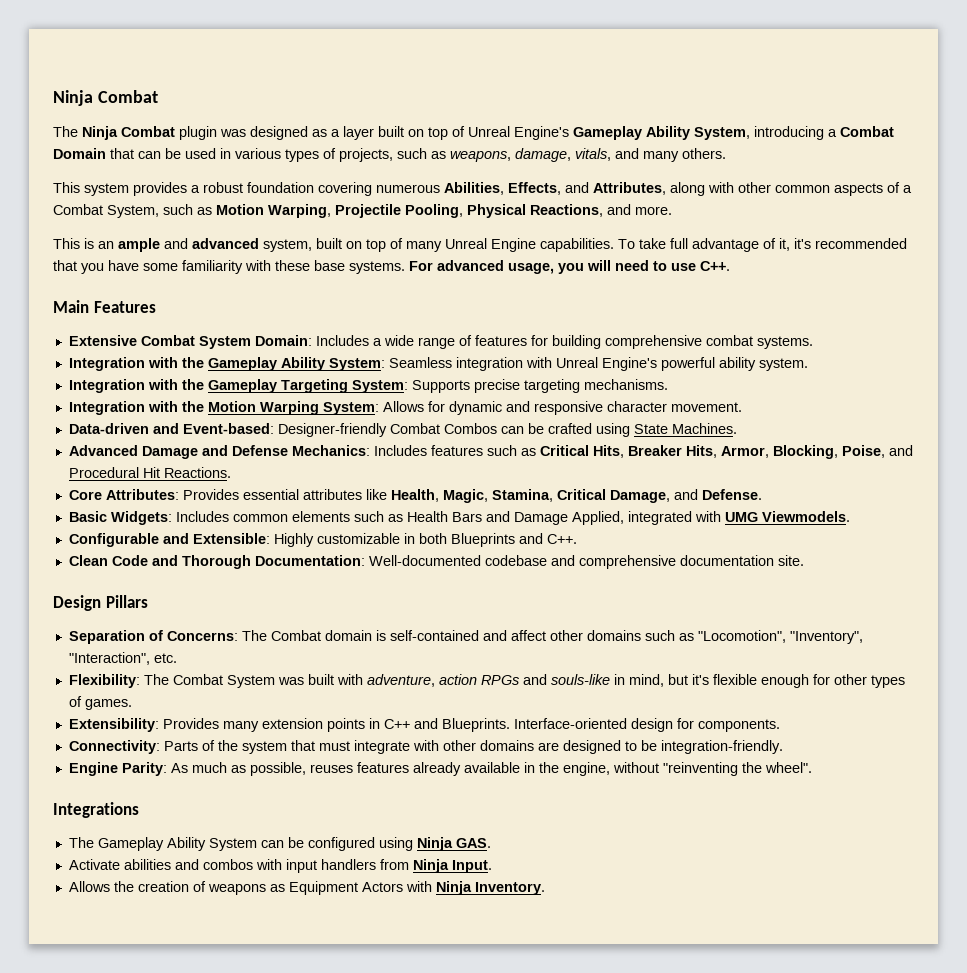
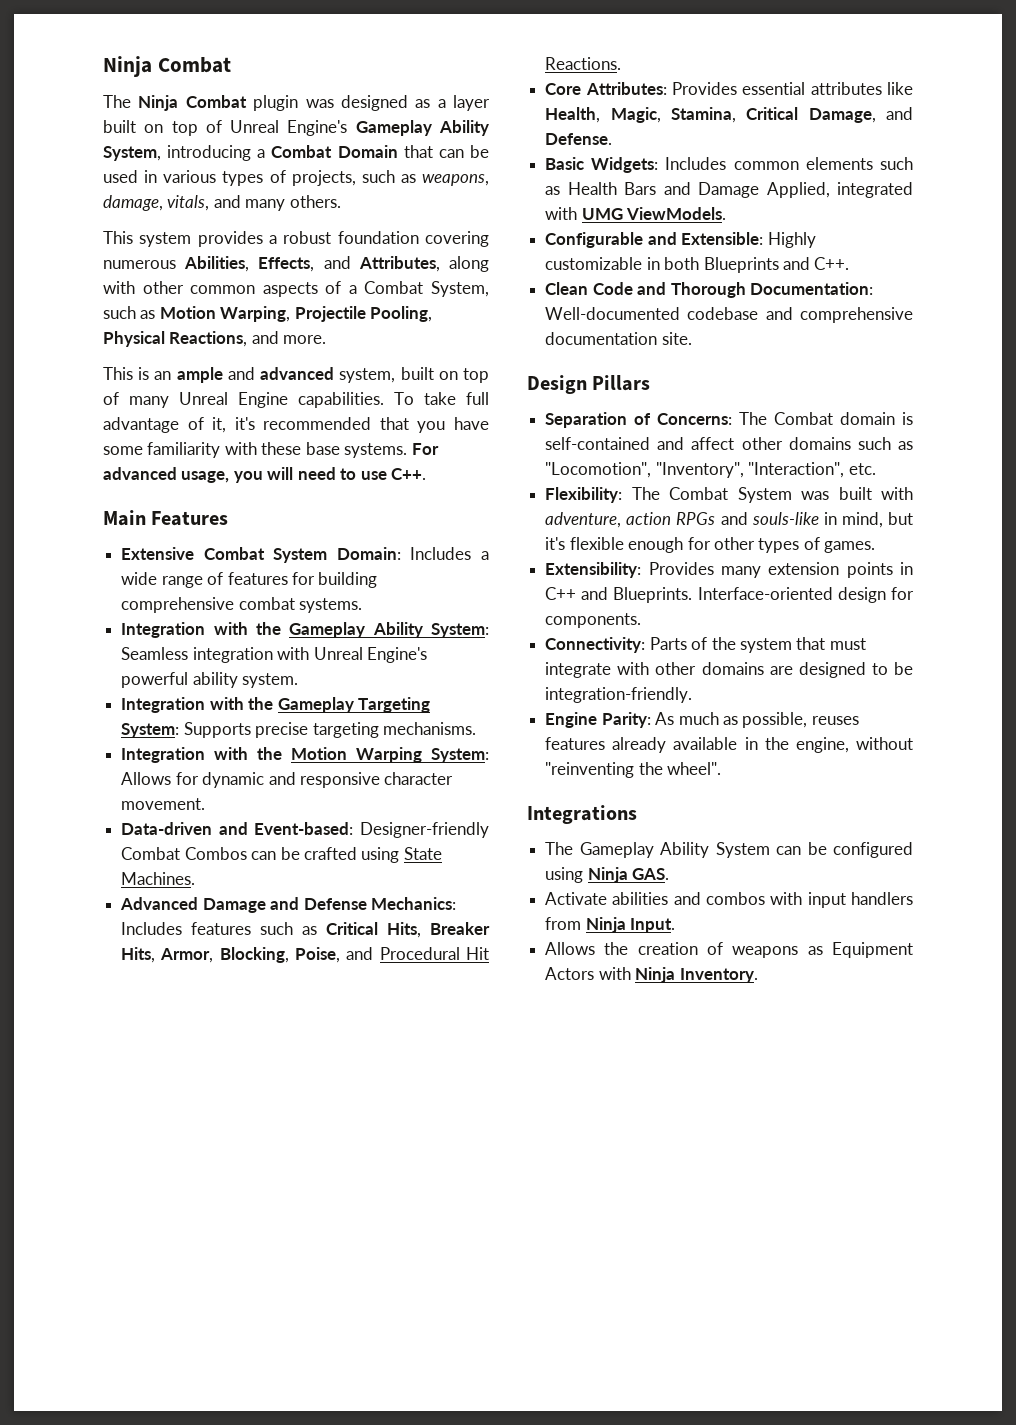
[761,511,850,522] Viewmodels. -> [626,207,727,220] ViewModels.

